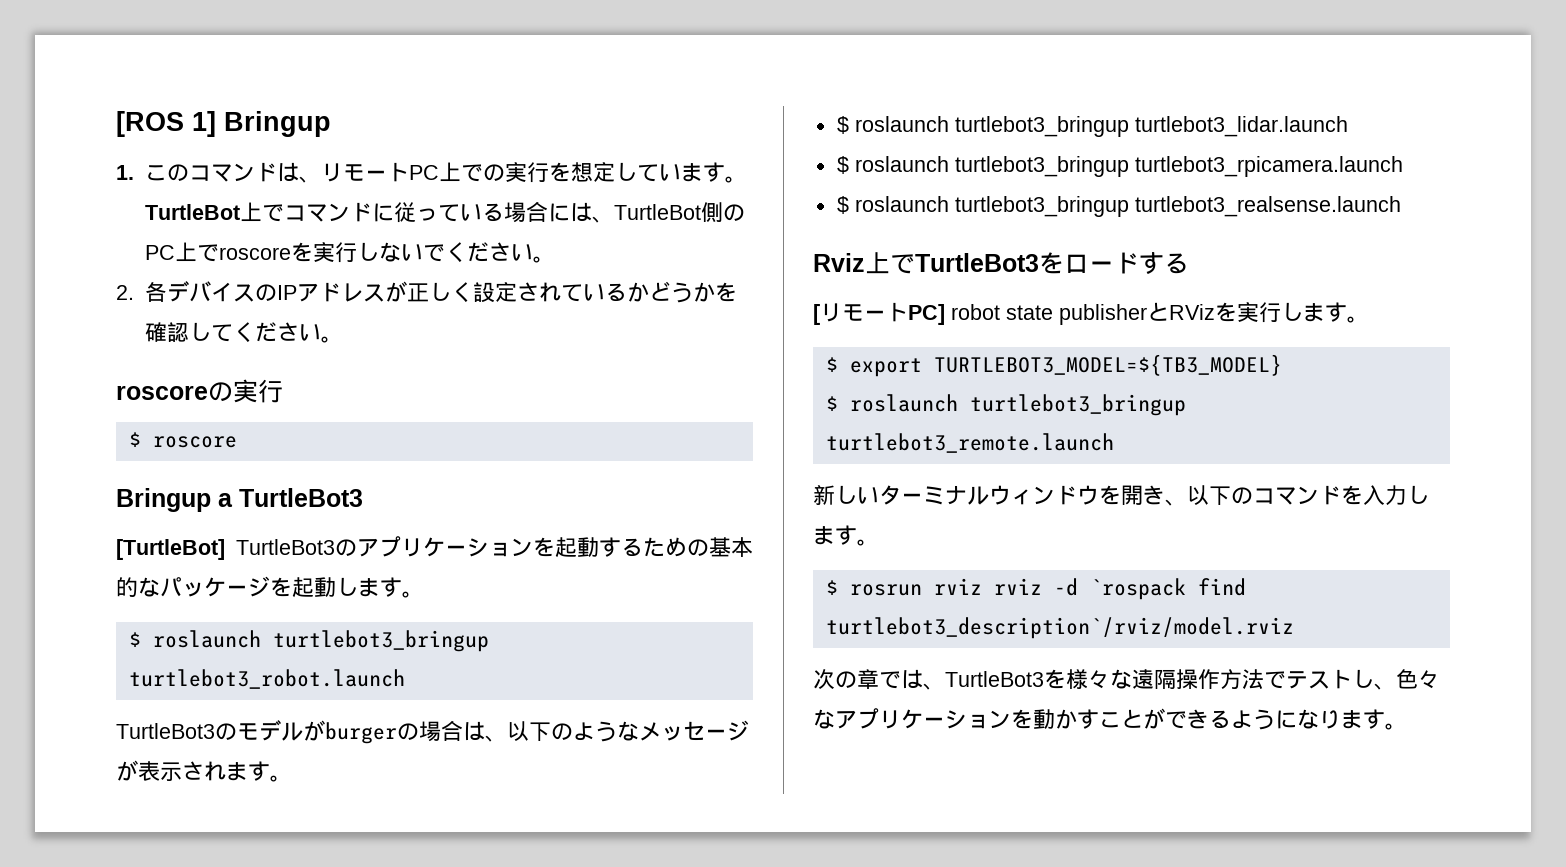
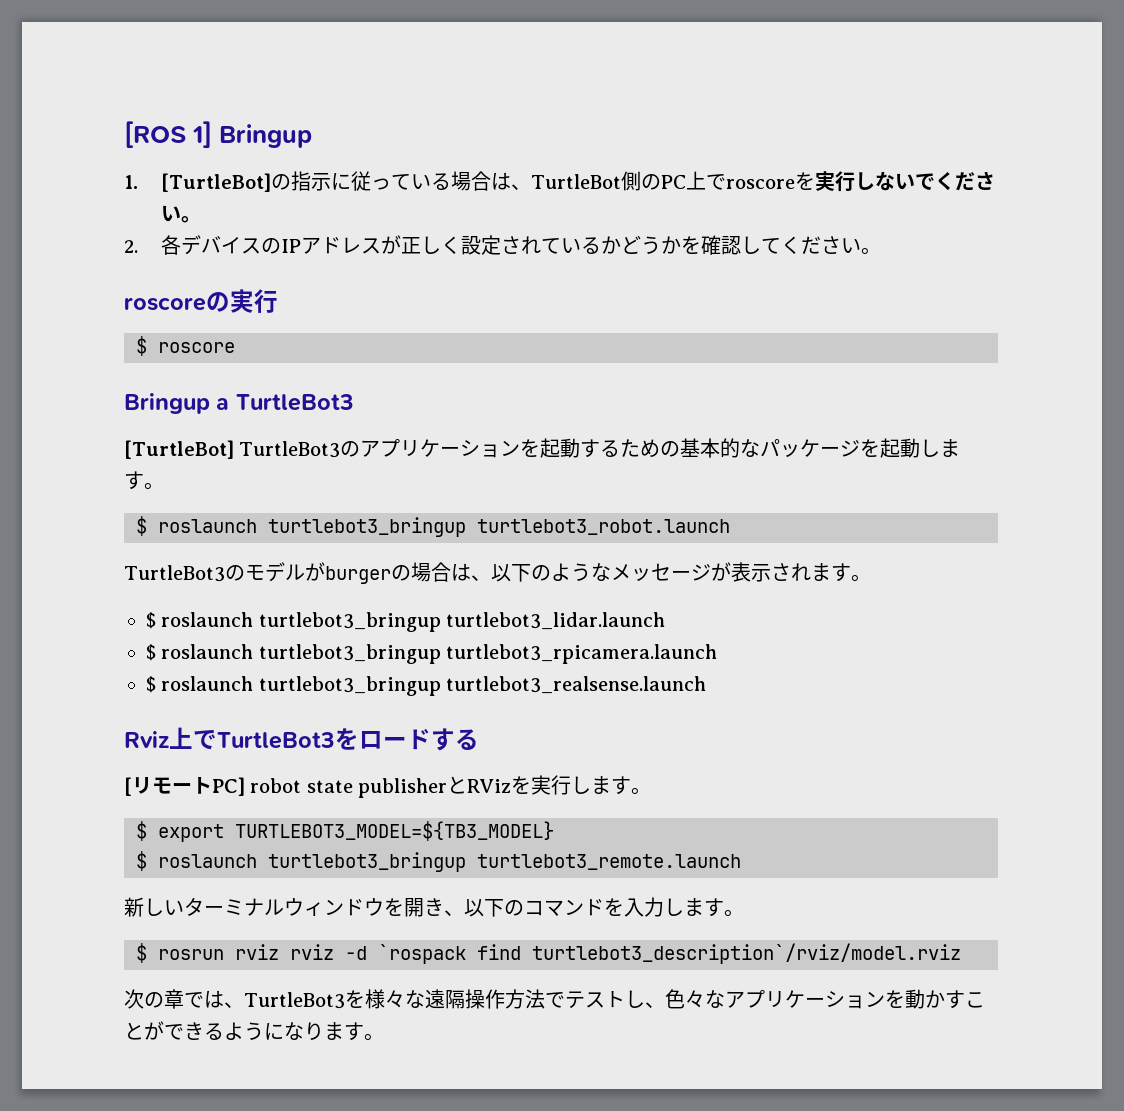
[144,162,747,183] [144,202,372,222] このコマンドは、リモートPC上での実行を想定しています。TurtleBot上でコマンド -> [161,171,332,192] [TurtleBot]の指示
[547,203,570,222] に -> (492, 181) none

